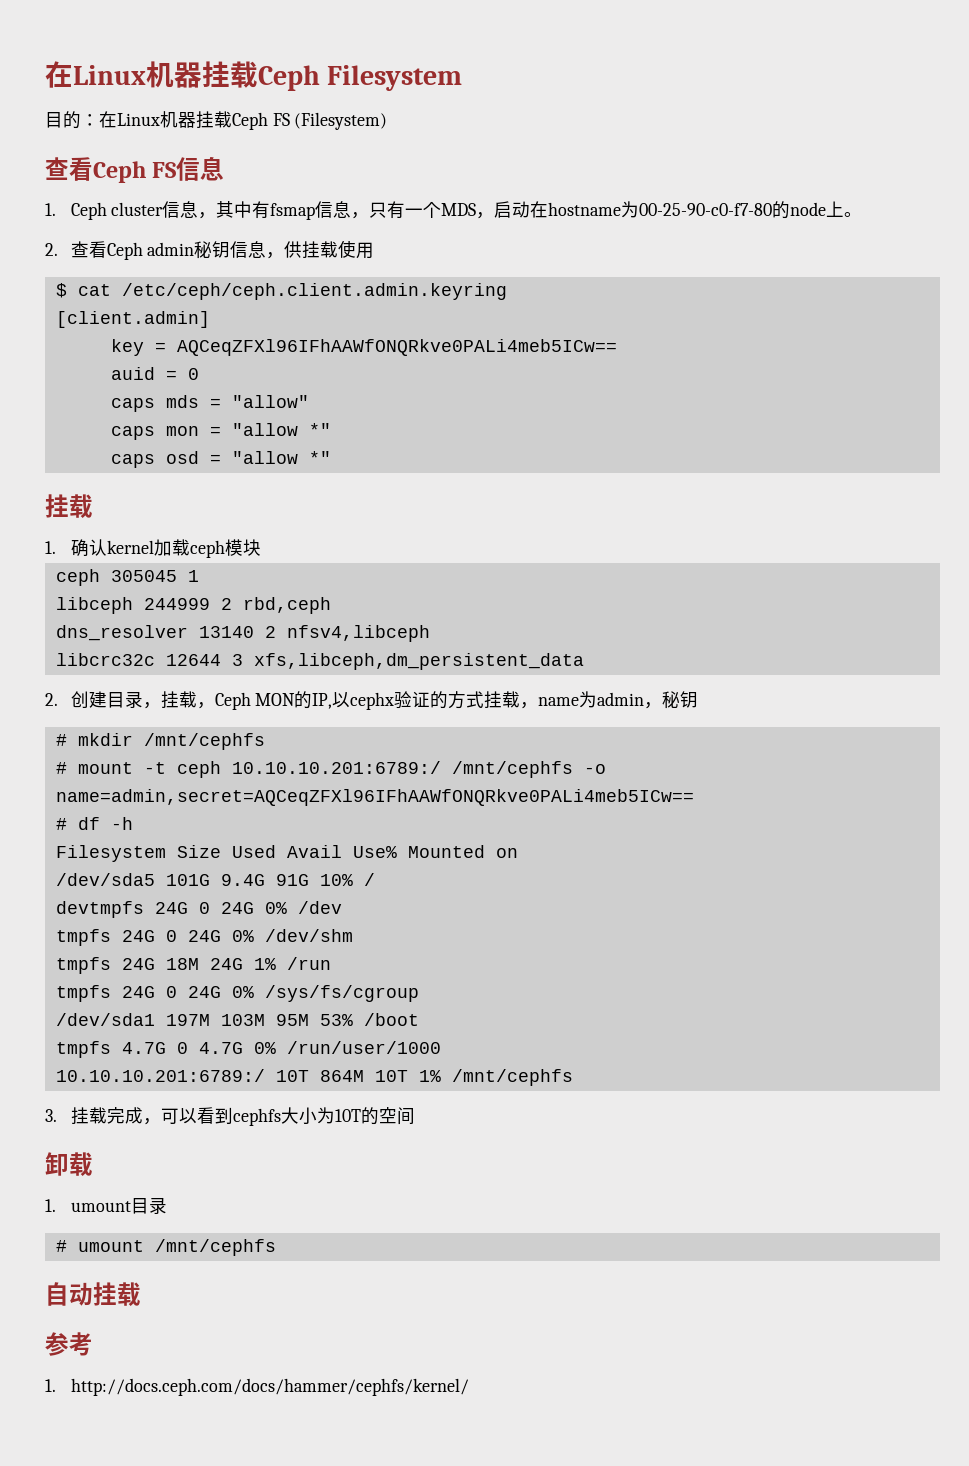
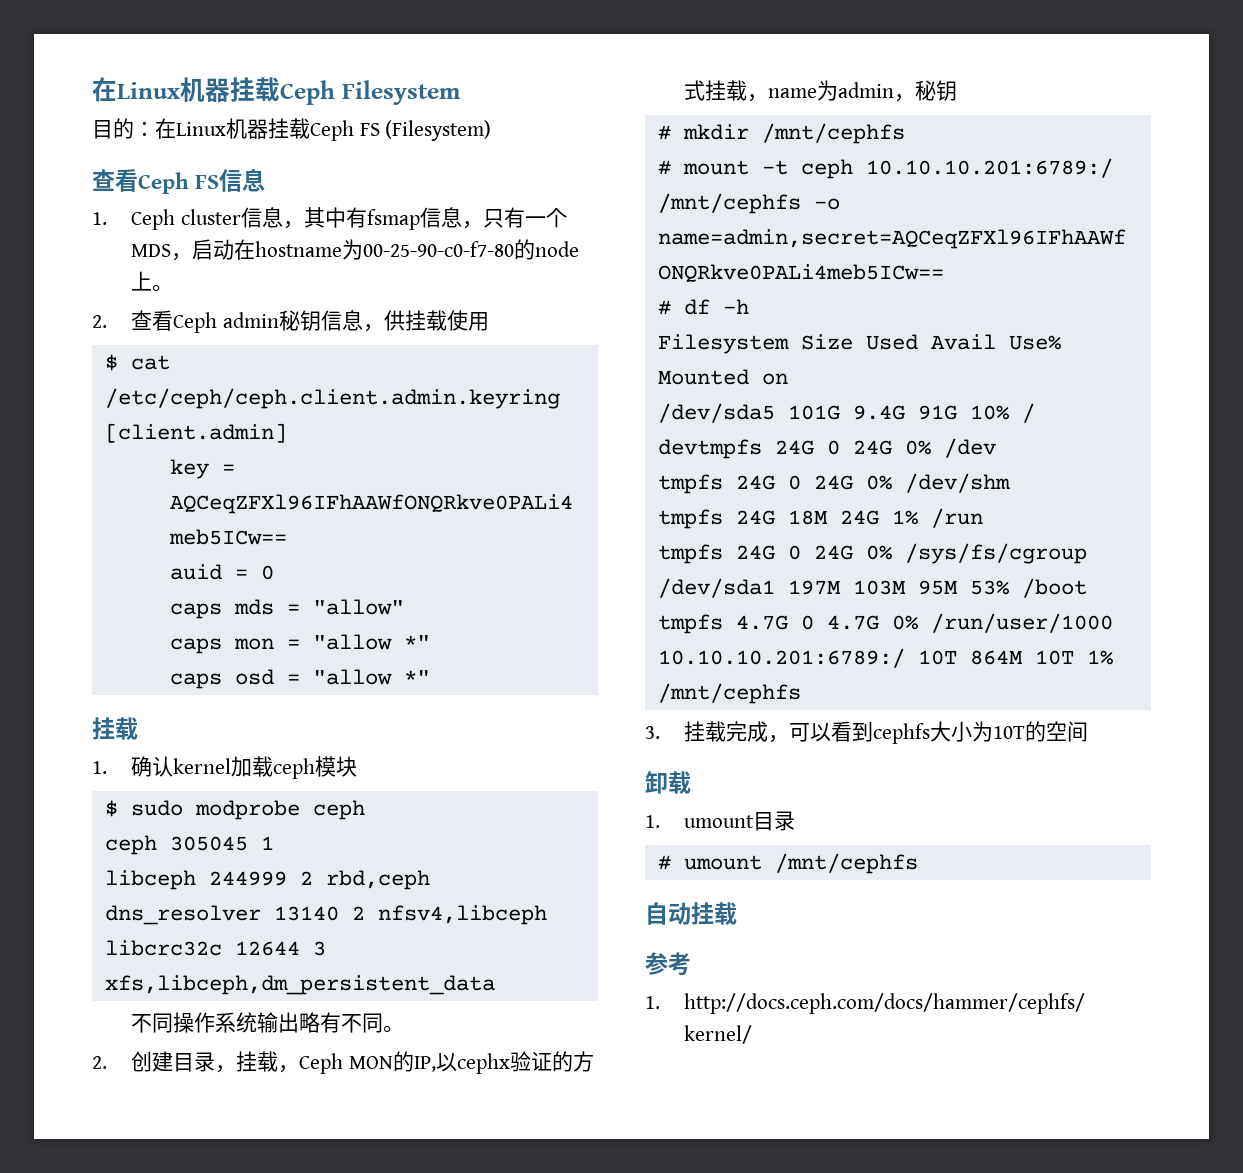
(261, 547) none -> [104,800,365,820] // $ sudo modprobe ceph
(584, 661) none -> [130,1012,404,1033] // 不同操作系统输出略有不同。

